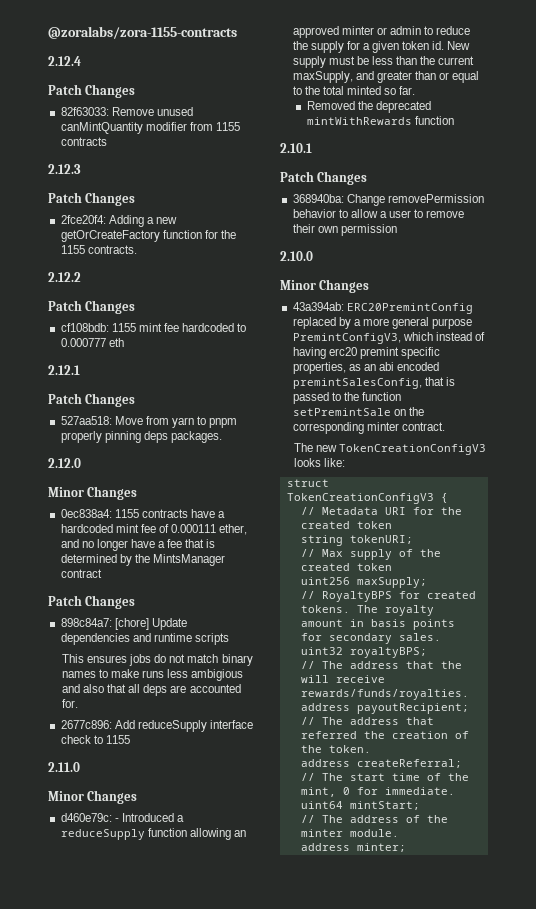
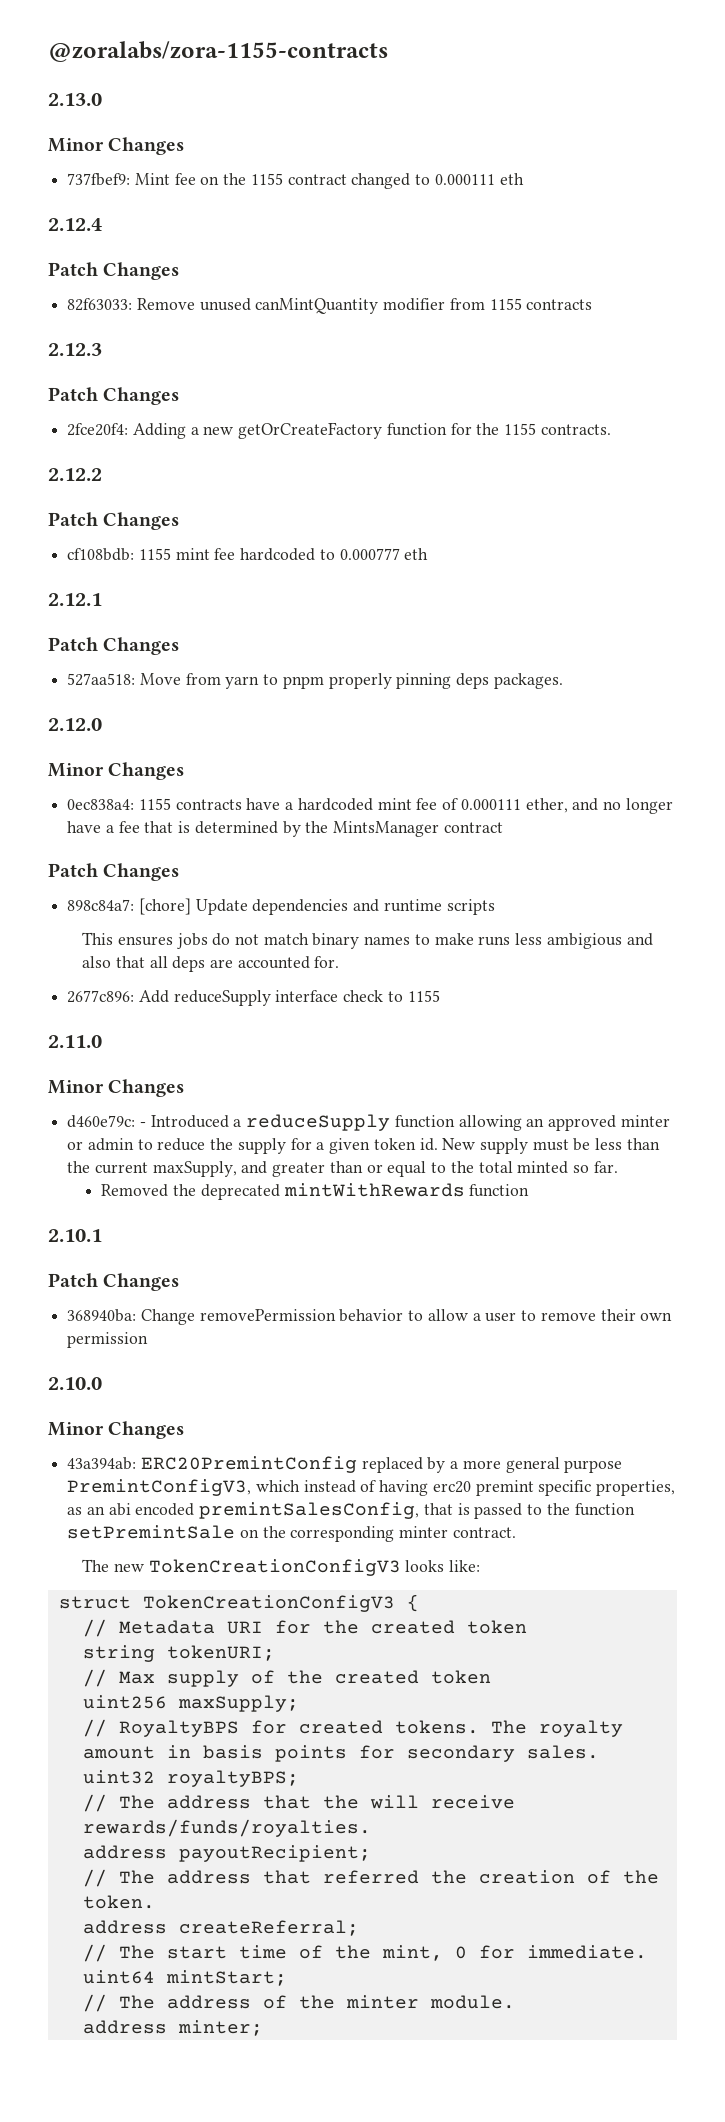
(237, 32) none -> [48,93,102,106] [48,137,185,155] [67,173,524,189] // 2.13.0 // Minor Changes // 737fbef9: Mint fee on the 1155 contract changed to 0.000111 eth

